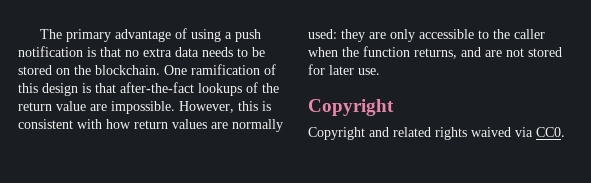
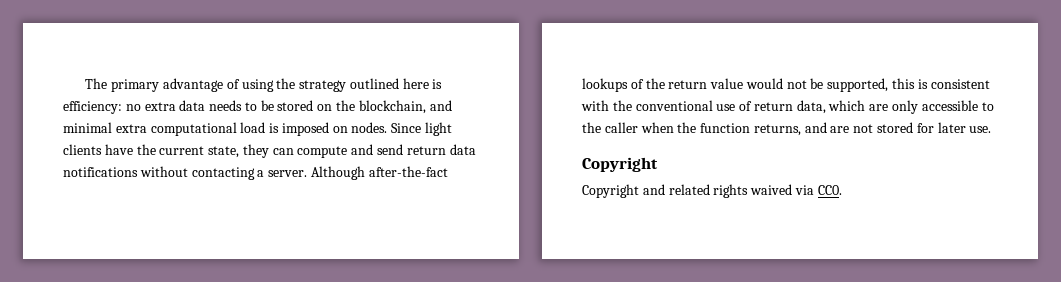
[225,29,262,42] [18,46,121,57] a push notification is that -> [276,78,443,92] [63,101,122,114] the strategy outlined here is efficiency:
[95,64,276,75] [18,83,116,96] blockchain. One ramification of this design is that -> [358,100,452,114] [63,122,453,136] [63,144,476,158] [63,166,365,180] blockchain, and minimal extra computational load is imposed on nodes. Since light clients have the current state, they can compute and send return data notifications without contacting a server. Although
[90,101,271,114] [18,119,283,132] [308,29,365,42] are impossible. However, this is consistent with how return values are normally used: they -> [745,78,990,92] [581,100,866,114] would not be supported, this is consistent with the conventional use of return data, which

